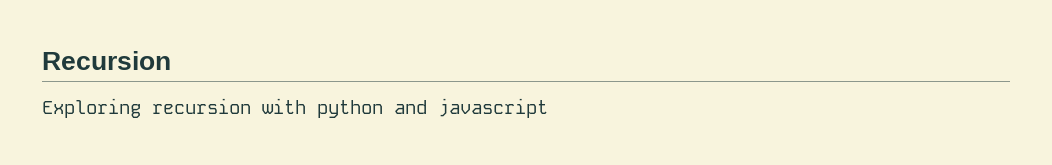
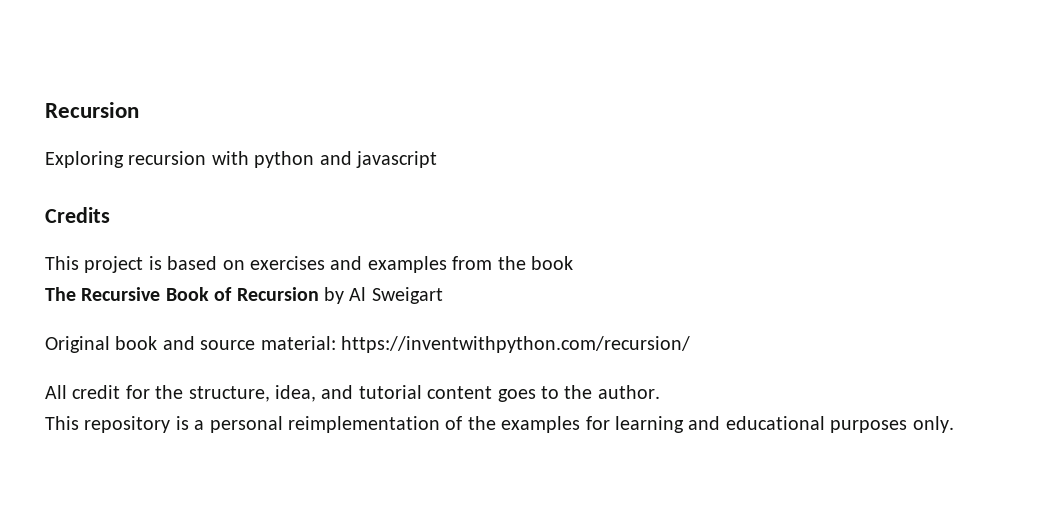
(548, 108) none -> [45,207,110,223] [45,256,573,273] [45,287,443,304] [45,336,690,353] [45,385,660,402] [45,416,954,433] // Credits // This project is based on exercises and examples from the book // The Recursive Book of Recursion by Al Sweigart // Original book and source material: https://inventwithpython.com/recursion/ // All credit for the structure, idea, and tutorial content goes to the author. // This repository is a personal reimplementation of the examples for learning and educational purposes only.

